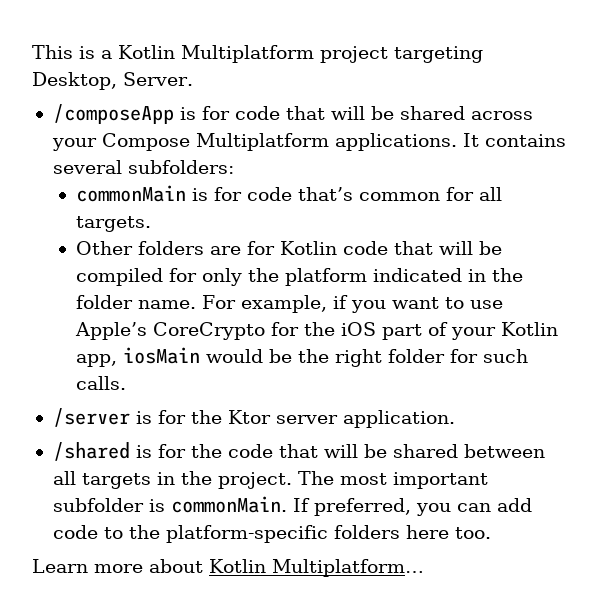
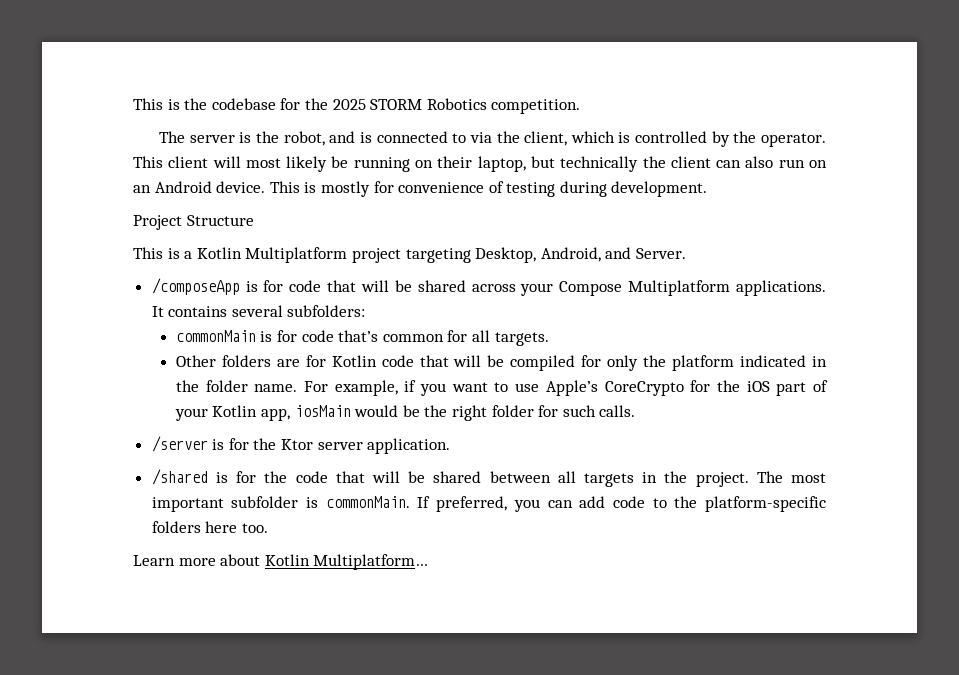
[32,45,95,59] This is -> [133,98,581,114] [159,131,827,147] [133,156,827,172] [133,181,708,197] [133,215,254,230] [133,247,180,259] This is the codebase for the 2025 STORM Robotics competition. // The server is the robot, and is connected to via the client, which is controlled by the operator. This client will most likely be running on their laptop, but technically the client can also run on an Android device. This is mostly for convenience of testing during development. // Project Structure // This is
(117, 81) none -> [540,247,632,262] Android, and

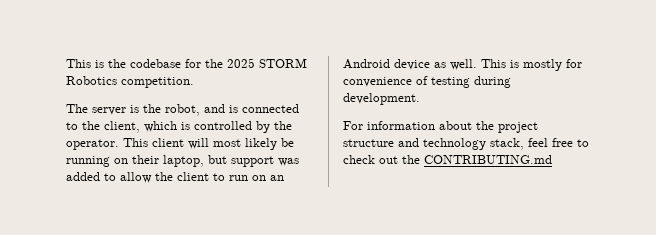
[469,132,492,143] via -> (78, 126) none
[560,156,774,172] technically the client can also -> [231,156,299,167] [66,172,225,183] support was added to allow the client to
[216,181,266,193] device. -> [394,59,477,70] device as well.
[133,215,254,230] [133,247,686,263] [151,278,826,296] [151,305,366,317] [175,330,549,346] [175,355,827,371] [175,380,828,396] [174,405,636,421] [151,436,451,454] [151,469,826,487] [151,496,826,512] [151,521,268,533] [133,554,429,570] Project Structure // This is a Kotlin Multiplatform project targeting Desktop, Android, and Server. // /composeApp is for code that will be shared across your Compose Multiplatform applications. It contains several subfolders: // commonMain is for code that’s common for all targets. // Other folders are for Kotlin code that will be compiled for only the platform indicated in the folder name. For example, if you want to use Apple’s CoreCrypto for the iOS part of your Kotlin app, iosMain would be the right folder for such calls. // /server is for the Ktor server application. // /shared is for the code that will be shared between all targets in the project. The most important subfolder is commonMain. If preferred, you can add code to the platform-specific folders here too. // Learn more about Kotlin Multiplatform… -> [343,121,538,133] [343,138,589,150] [343,155,552,164] For information about the project structure and technology stack, feel free to check out the CONTRIBUTING.md

